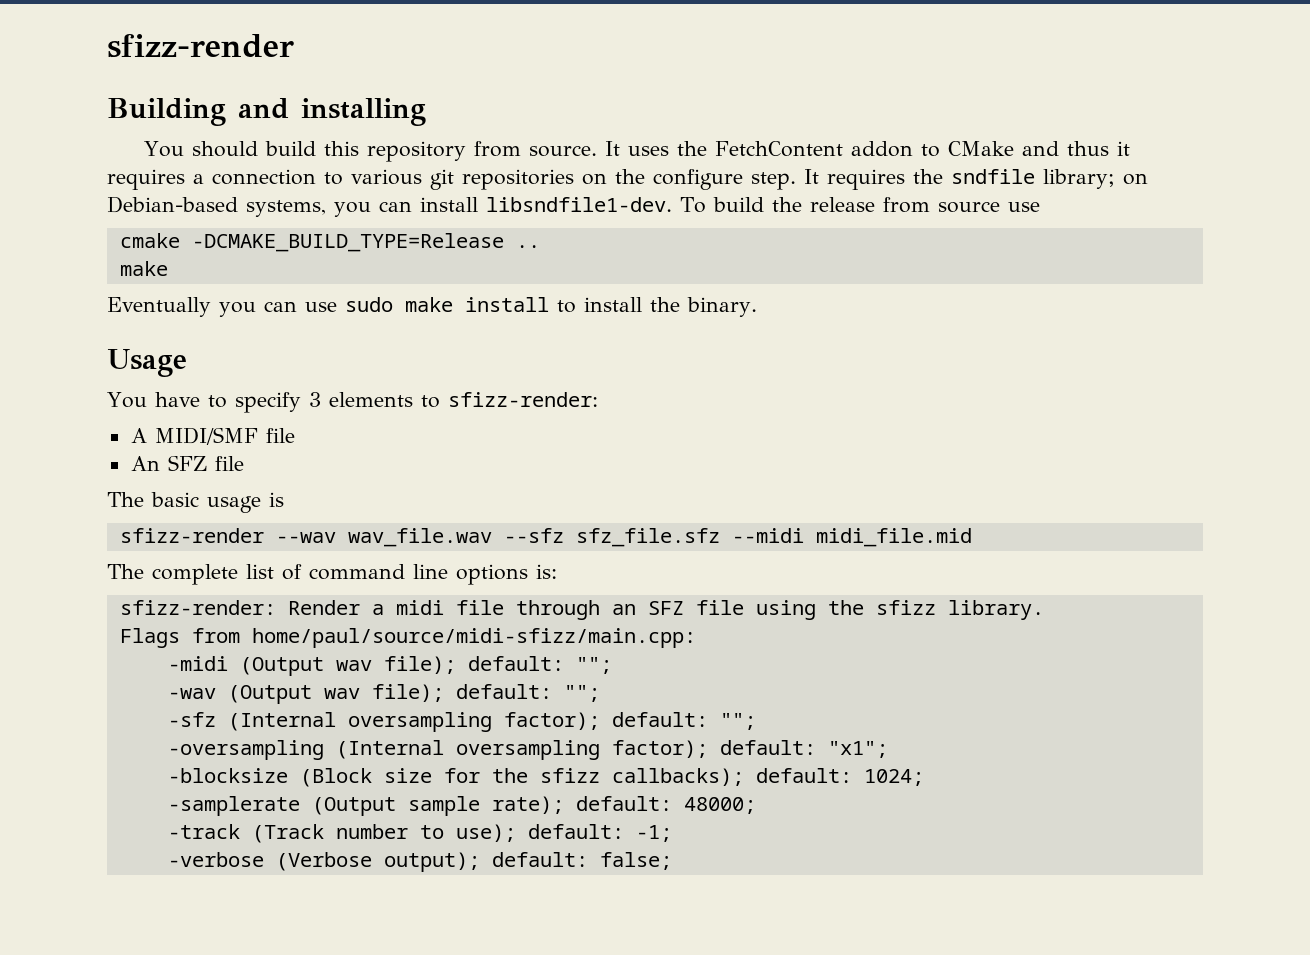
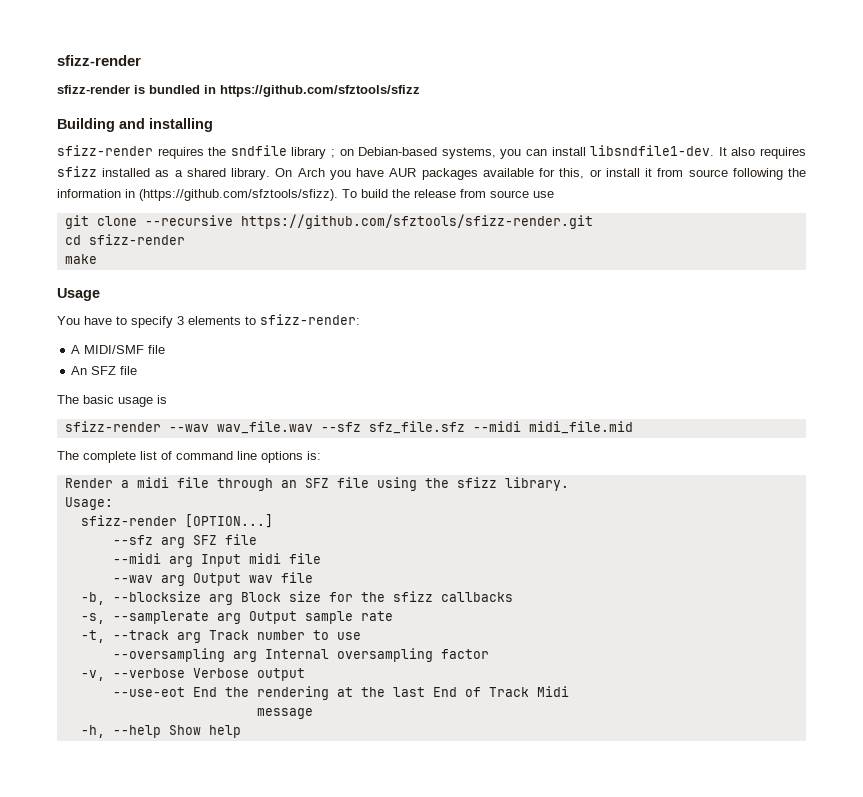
[107,34,294,58] [107,98,426,126] [143,141,1130,162] [107,169,819,190] sfizz-render // Building and installing // You should build this repository from source. It uses the FetchContent addon to CMake and thus it requires a connection to various git repositories on the configure step. It -> [57,55,141,66] [57,85,420,97] [57,118,213,132] [57,145,153,156] sfizz-render // sfizz-render is bundled in https://github.com/sfztools/sfizz // Building and installing // sfizz-render
[1043,169,1115,189] library; -> [291,147,335,159] library ;
(672, 204) none -> [718,147,807,159] [57,166,806,180] [57,189,338,201] It also requires sfizz installed as a shared library. On Arch you have AUR packages available for this, or install it from source following the information in (https://github.com/sfztools/sfizz).
[119,233,540,252] [119,261,168,276] [107,297,757,317] cmake -DCMAKE_BUILD_TYPE=Release .. // make // Eventually you can use sudo make install to install the binary. -> [64,214,593,229] [64,234,185,245] [64,254,97,264] git clone --recursive https://github.com/sfztools/sfizz-render.git // cd sfizz-render // make
[119,600,276,615] sfizz-render: -> (321, 455) none
[119,628,696,648] [167,656,612,676] [167,684,600,704] [167,712,756,732] [167,740,888,760] [167,768,924,787] [167,796,756,816] [167,824,672,843] [167,852,672,872] Flags from home/paul/source/midi-sfizz/main.cpp: // -midi (Output wav file); default: ""; // -wav (Output wav file); default: ""; // -sfz (Internal oversampling factor); default: ""; // -oversampling (Internal oversampling factor); default: "x1"; // -blocksize (Block size for the sfizz callbacks); default: 1024; // -samplerate (Output sample rate); default: 48000; // -track (Track number to use); default: -1; // -verbose (Verbose output); default: false; -> [64,497,113,510] [80,514,273,528] [112,534,257,548] [112,553,321,567] [112,572,313,586] [80,591,513,605] [80,611,393,624] [80,630,361,643] [112,648,489,662] [80,668,305,681] [112,686,569,700] [256,708,313,719] [80,725,241,738] Usage: // sfizz-render [OPTION...] // --sfz arg SFZ file // --midi arg Input midi file // --wav arg Output wav file // -b, --blocksize arg Block size for the sfizz callbacks // -s, --samplerate arg Output sample rate // -t, --track arg Track number to use // --oversampling arg Internal oversampling factor // -v, --verbose Verbose output // --use-eot End the rendering at the last End of Track Midi // message // -h, --help Show help

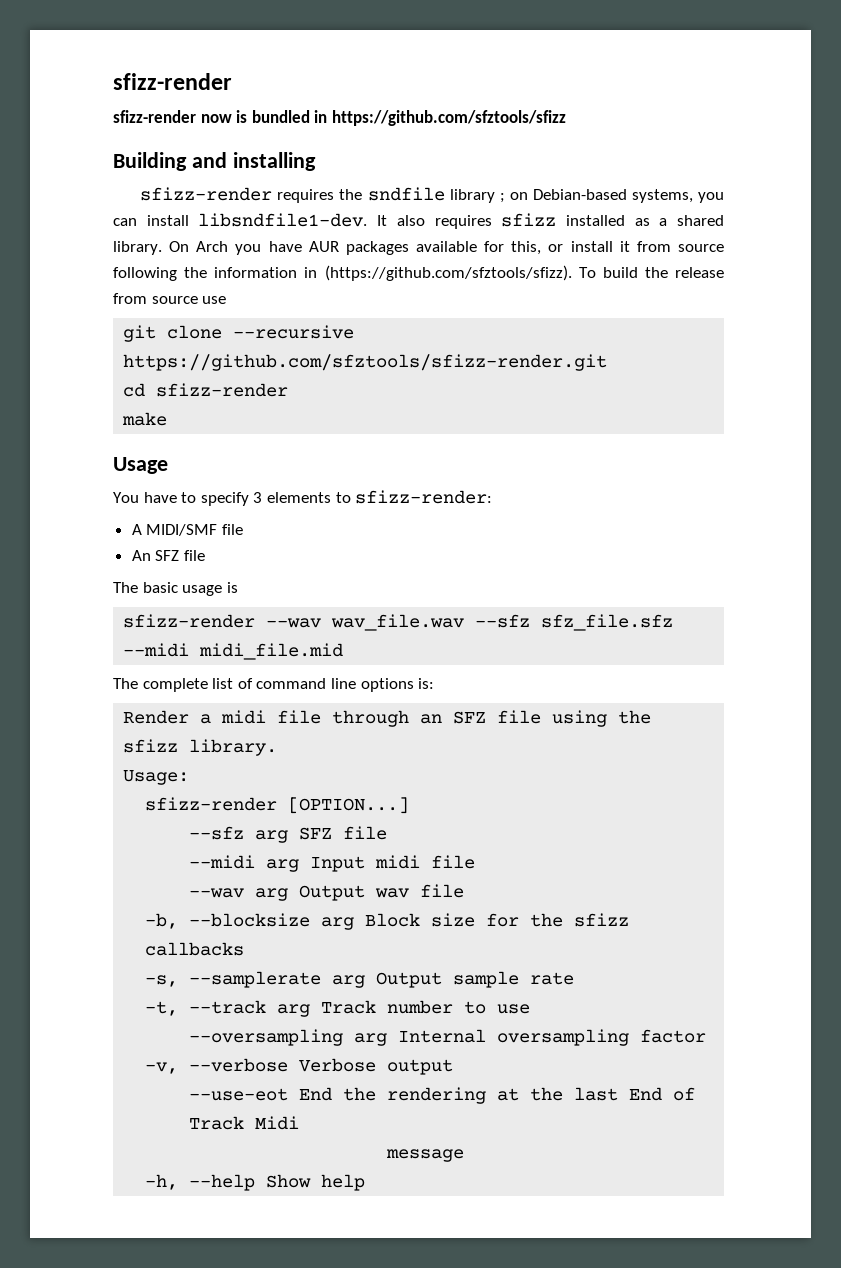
(130, 89) none -> [200,114,232,123] now

